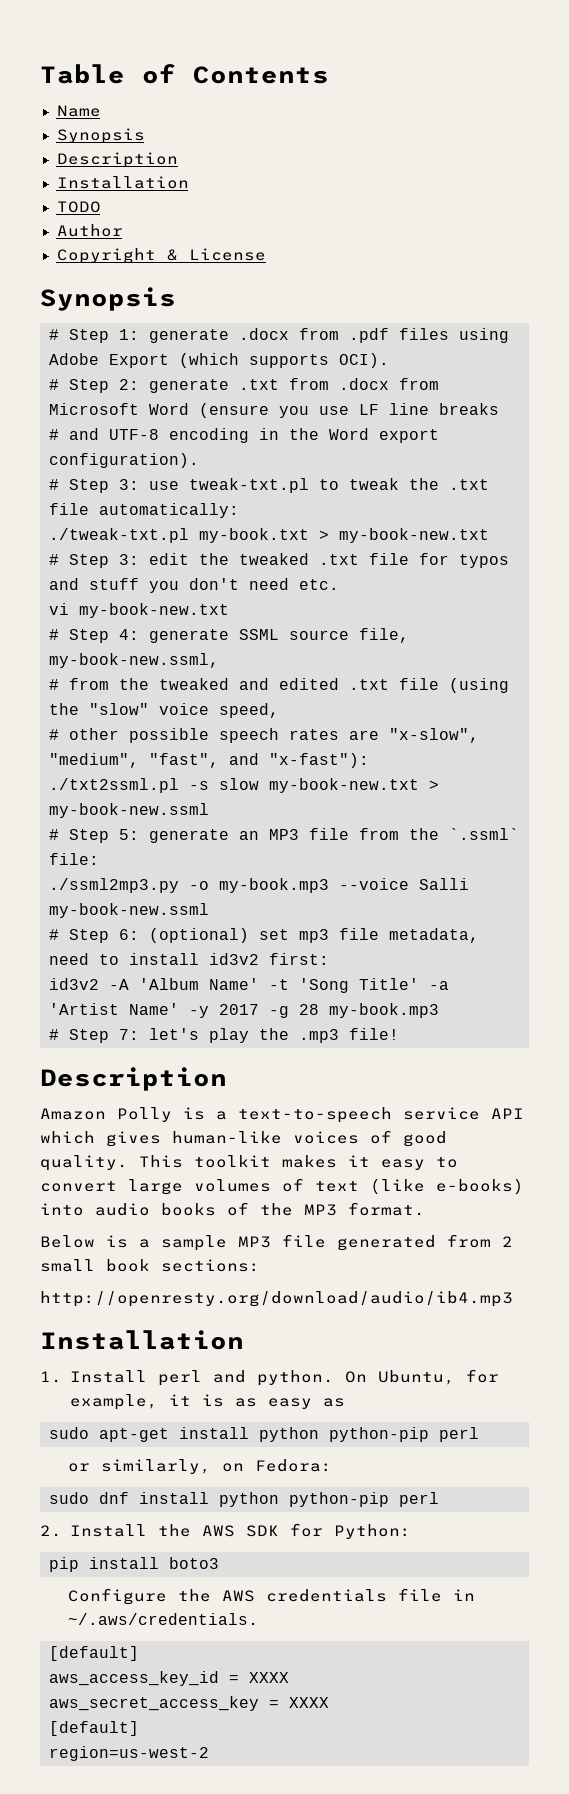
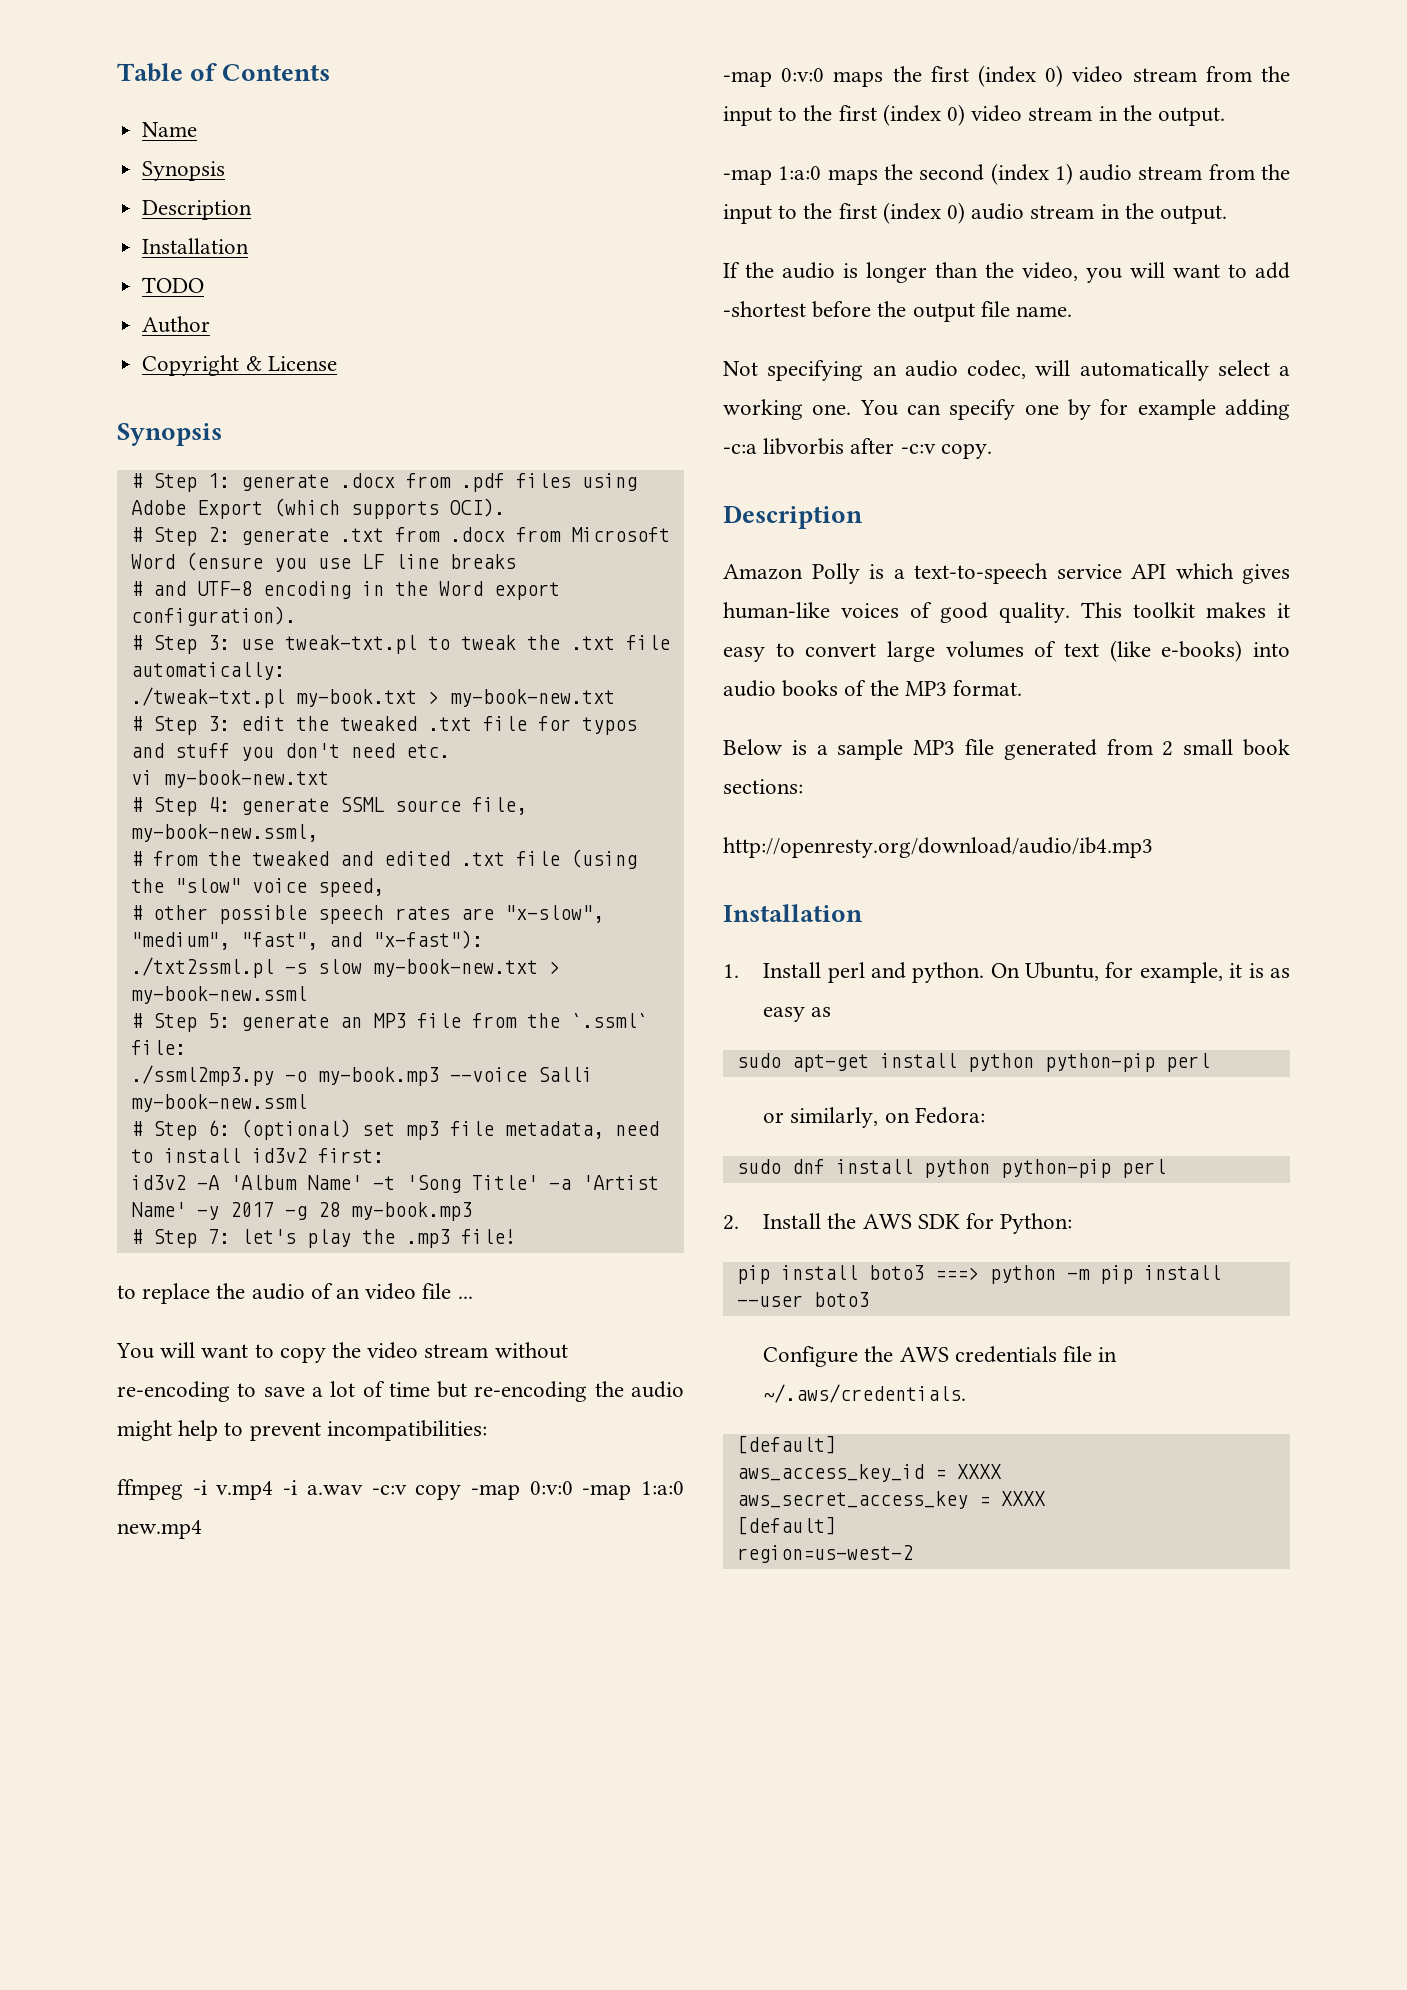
(399, 1034) none -> [117,1283,473,1304] [116,1342,568,1363] [117,1381,685,1402] [117,1420,487,1441] [117,1479,684,1500] [117,1520,202,1539] [723,65,1290,87] [723,104,1226,126] [723,163,1290,185] [723,202,1228,224] [723,262,1290,283] [723,301,1073,322] [723,360,1290,381] [723,399,1290,420] [723,438,992,459] // to replace the audio of an video file ... // You will want to copy the video stream without re-encoding to save a lot of time but re-encoding the audio might help to prevent incompatibilities: // ffmpeg -i v.mp4 -i a.wav -c:v copy -map 0:v:0 -map 1:a:0 new.mp4 // -map 0:v:0 maps the first (index 0) video stream from the input to the first (index 0) video stream in the output. // -map 1:a:0 maps the second (index 1) audio stream from the input to the first (index 0) audio stream in the output. // If the audio is longer than the video, you will want to add -shortest before the output file name. // Not specifying an audio codec, will automatically select a working one. You can specify one by for example adding -c:a libvorbis after -c:v copy.
(219, 1563) none -> [934,1265,1221,1284] [736,1292,869,1307] ===> python -m pip install --user boto3

